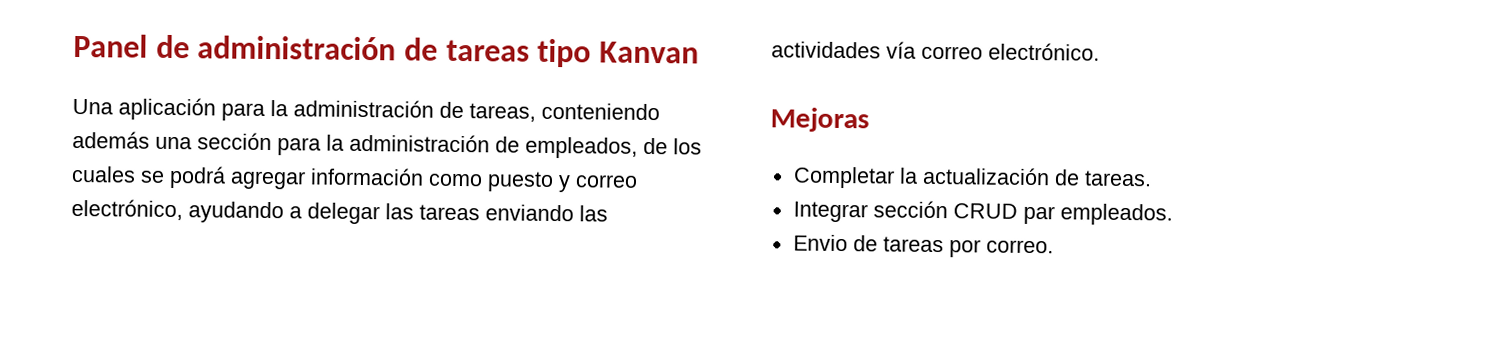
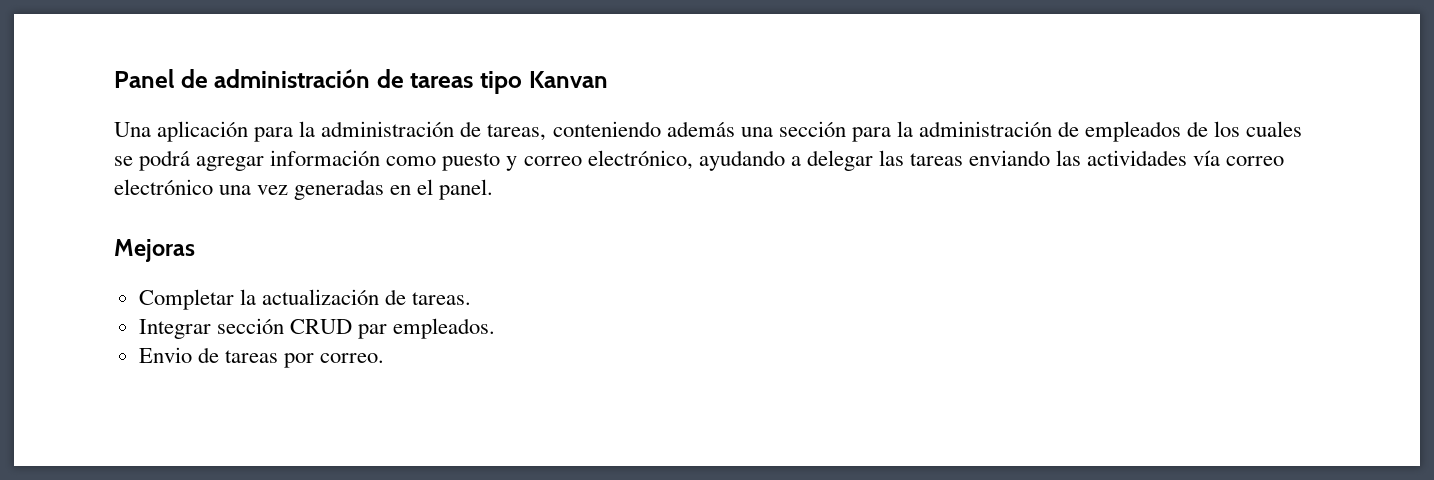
[525,136,638,159] empleados, -> [1085,121,1182,142] empleados
[988,42,1100,61] electrónico. -> [114,179,494,200] electrónico una vez generadas en el panel.

